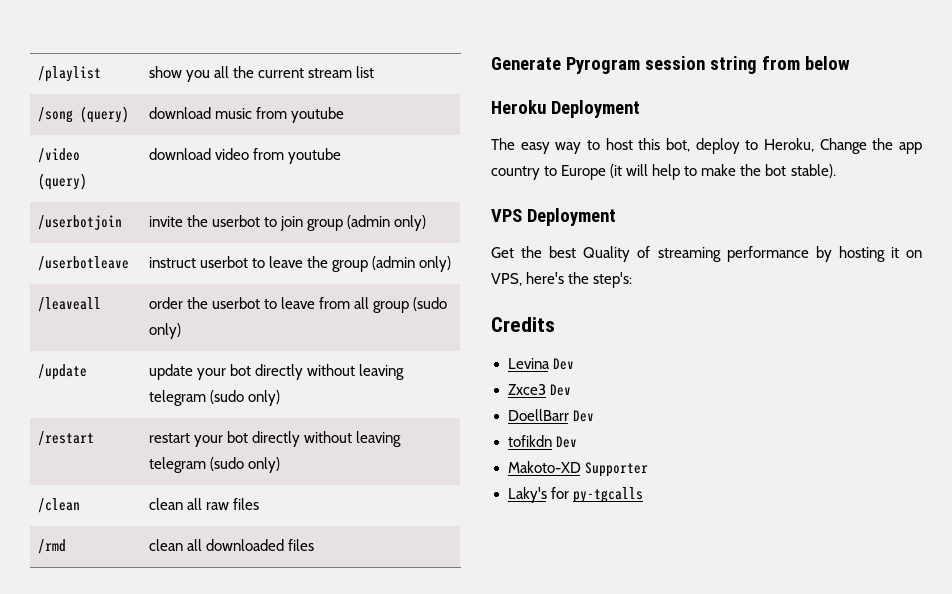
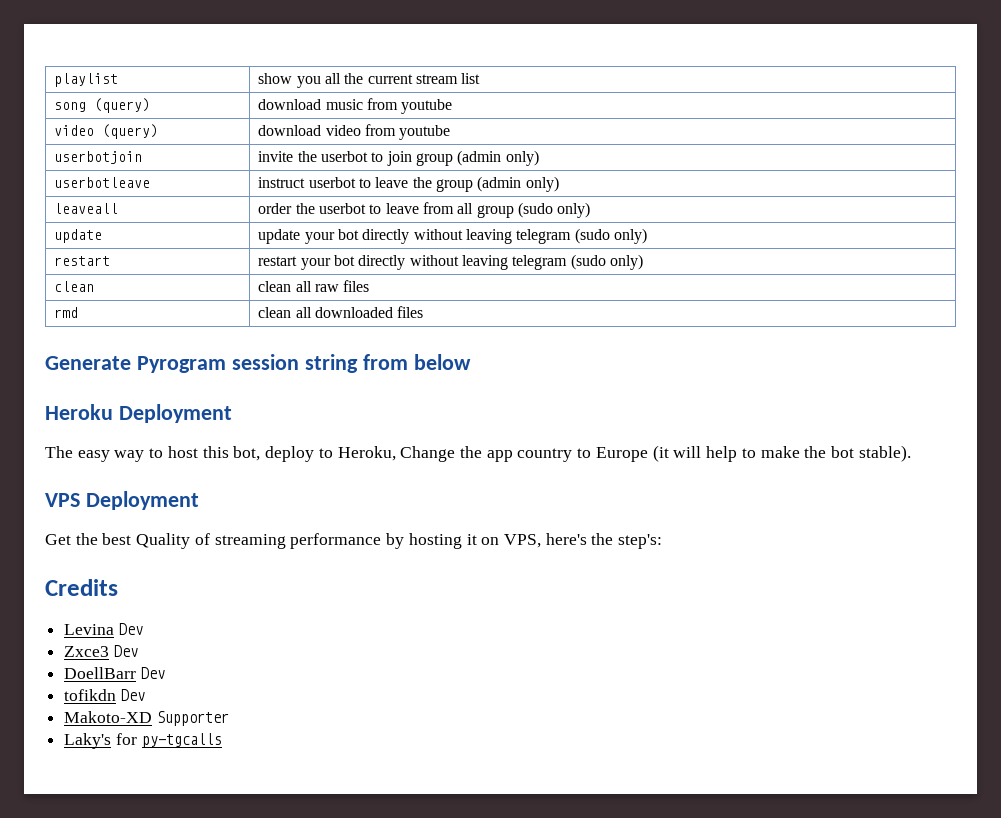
[38,66,102,82] /playlist -> [54,73,119,87] playlist
[38,107,74,123] /song -> [54,102,87,112] song
[38,148,81,163] /video -> [54,125,95,136] video
[38,215,123,230] /userbotjoin -> [54,151,143,164] userbotjoin
[38,256,130,271] /userbotleave -> [54,177,151,188] userbotleave
[38,297,102,312] /leaveall -> [54,203,119,214] leaveall
[38,364,88,380] /update -> [54,229,103,243] update
[38,431,95,446] /restart -> [54,256,111,266] restart
[38,498,81,513] /clean -> [54,281,95,292] clean
[38,539,67,554] /rmd -> [54,307,79,318] rmd

